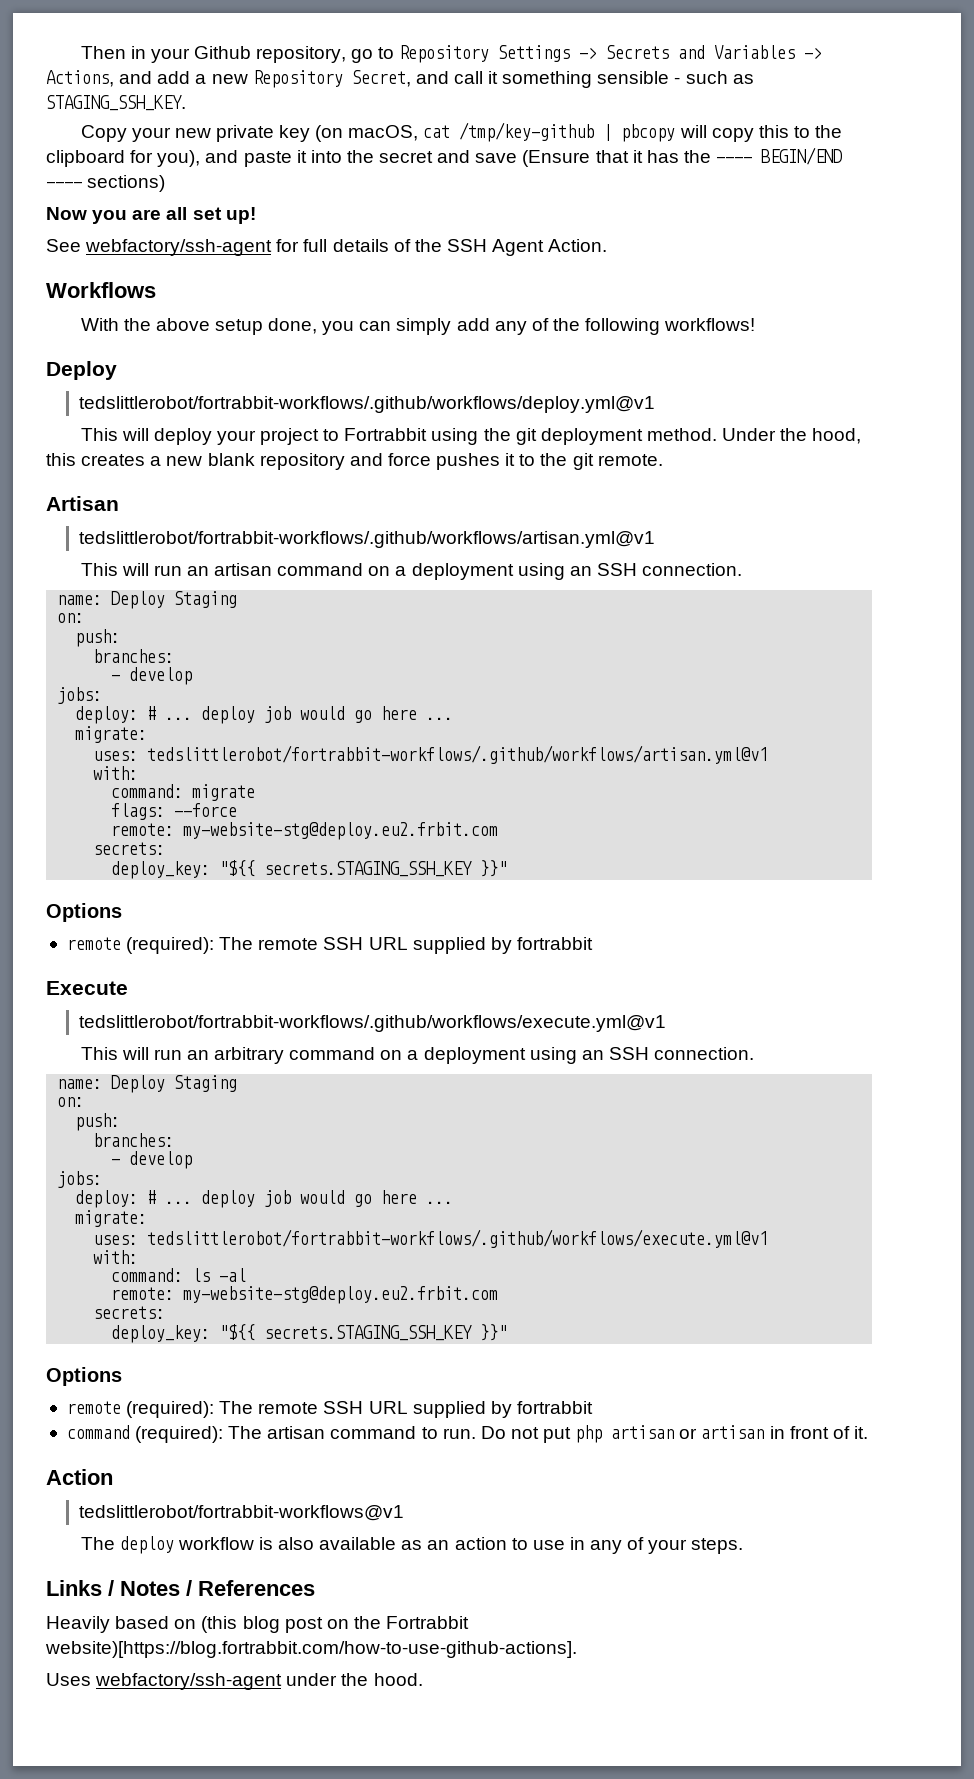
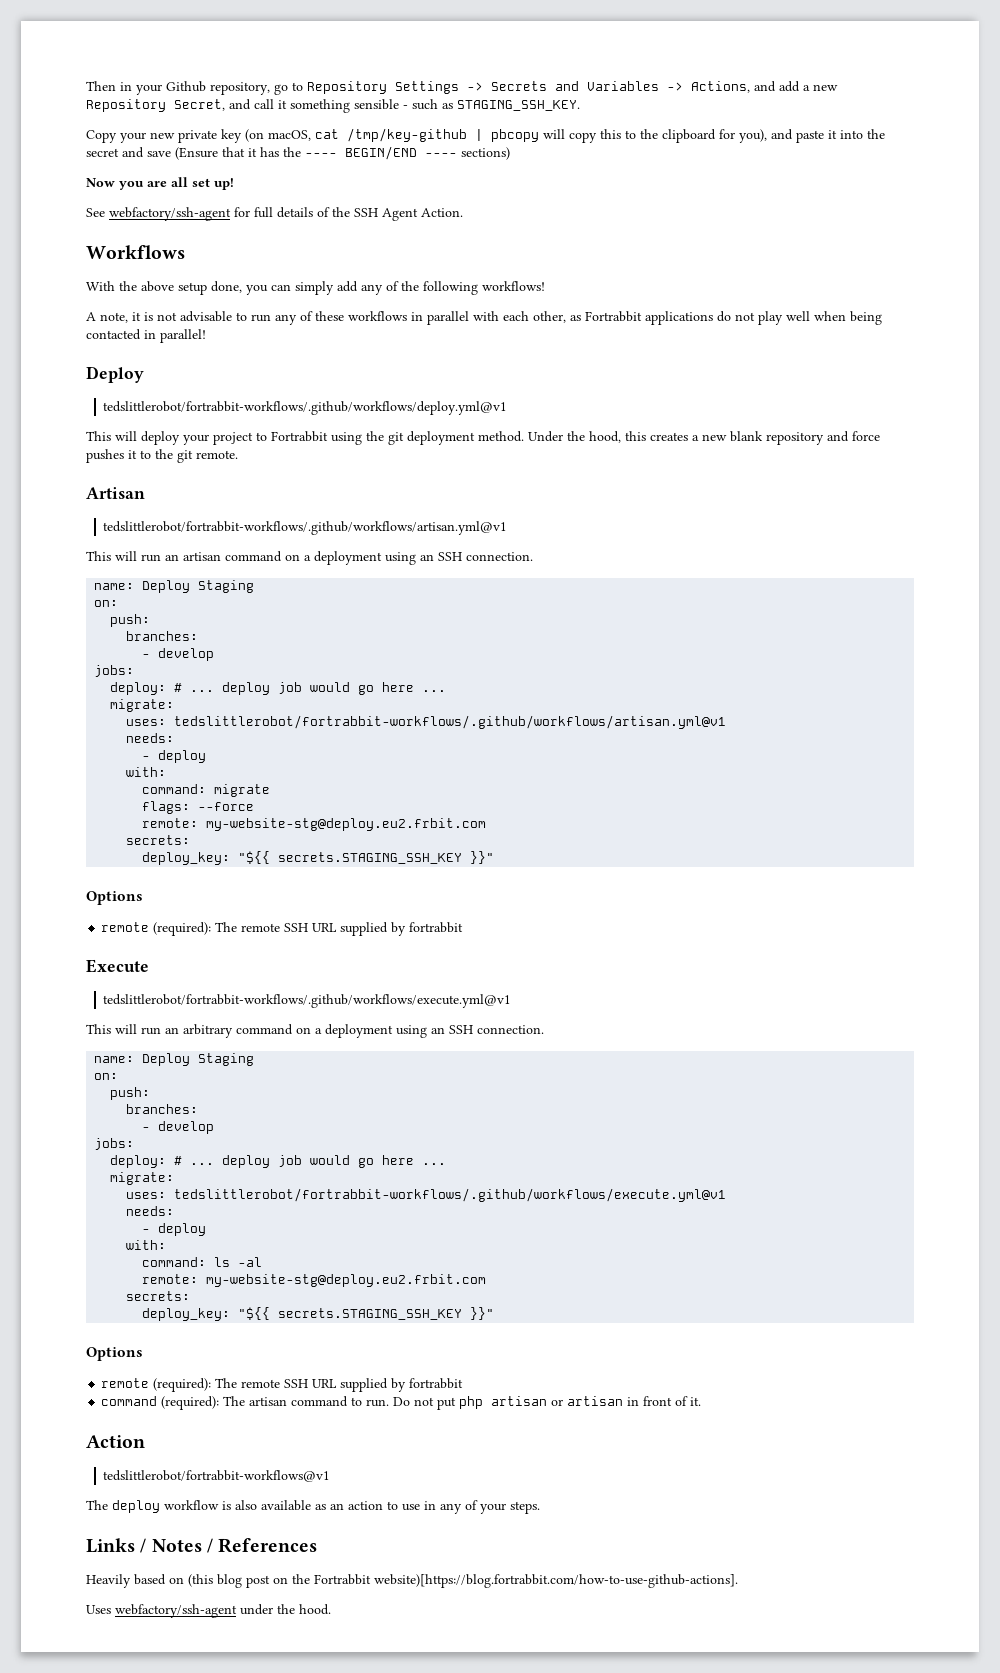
(756, 324) none -> [86,311,882,325] [86,329,206,343] // A note, it is not advisable to run any of these workflows in parallel with each other, as Fortrabbit applications do not play well when being contacted in parallel!
(769, 754) none -> [126,733,175,743] [142,750,207,763] // needs: // - deploy
(769, 1238) none -> [126,1206,175,1216] [142,1223,207,1236] // needs: // - deploy

